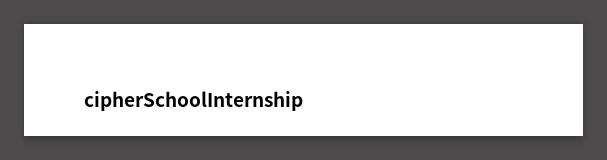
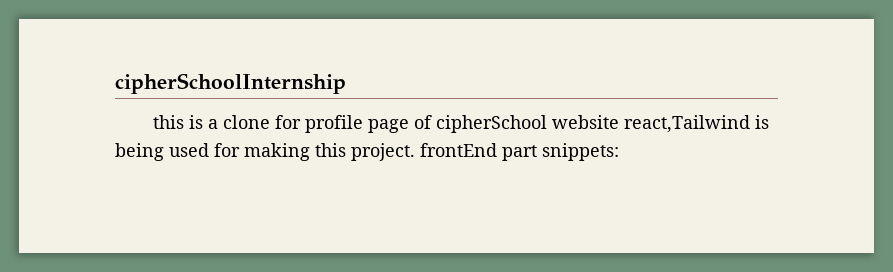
(303, 101) none -> [152,115,769,133] [115,143,619,161] // this is a clone for profile page of cipherSchool website react,Tailwind is being used for making this project. frontEnd part snippets:

